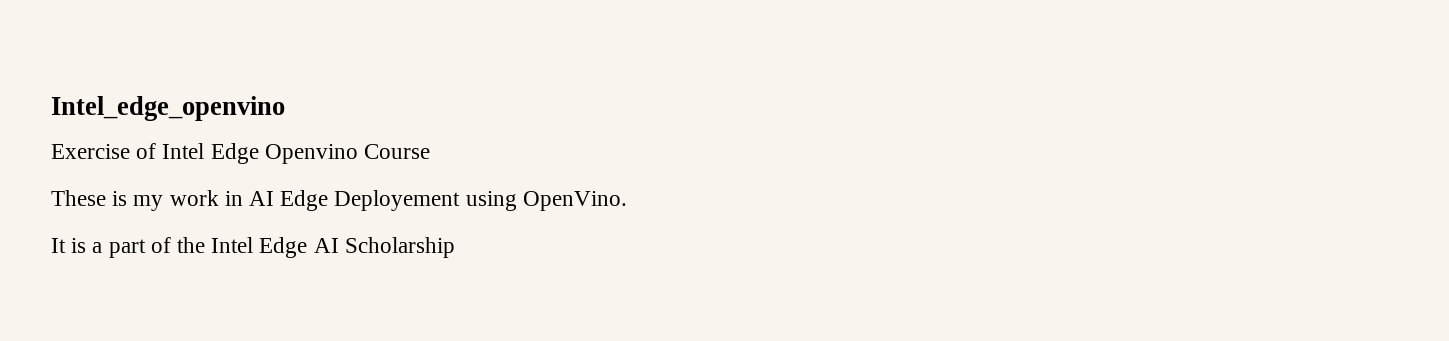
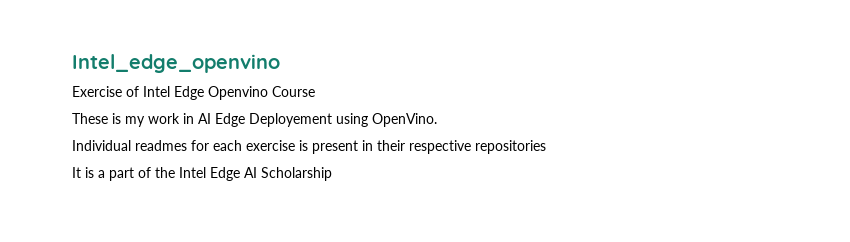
(627, 201) none -> [72,140,546,154] // Individual readmes for each exercise is present in their respective repositories

